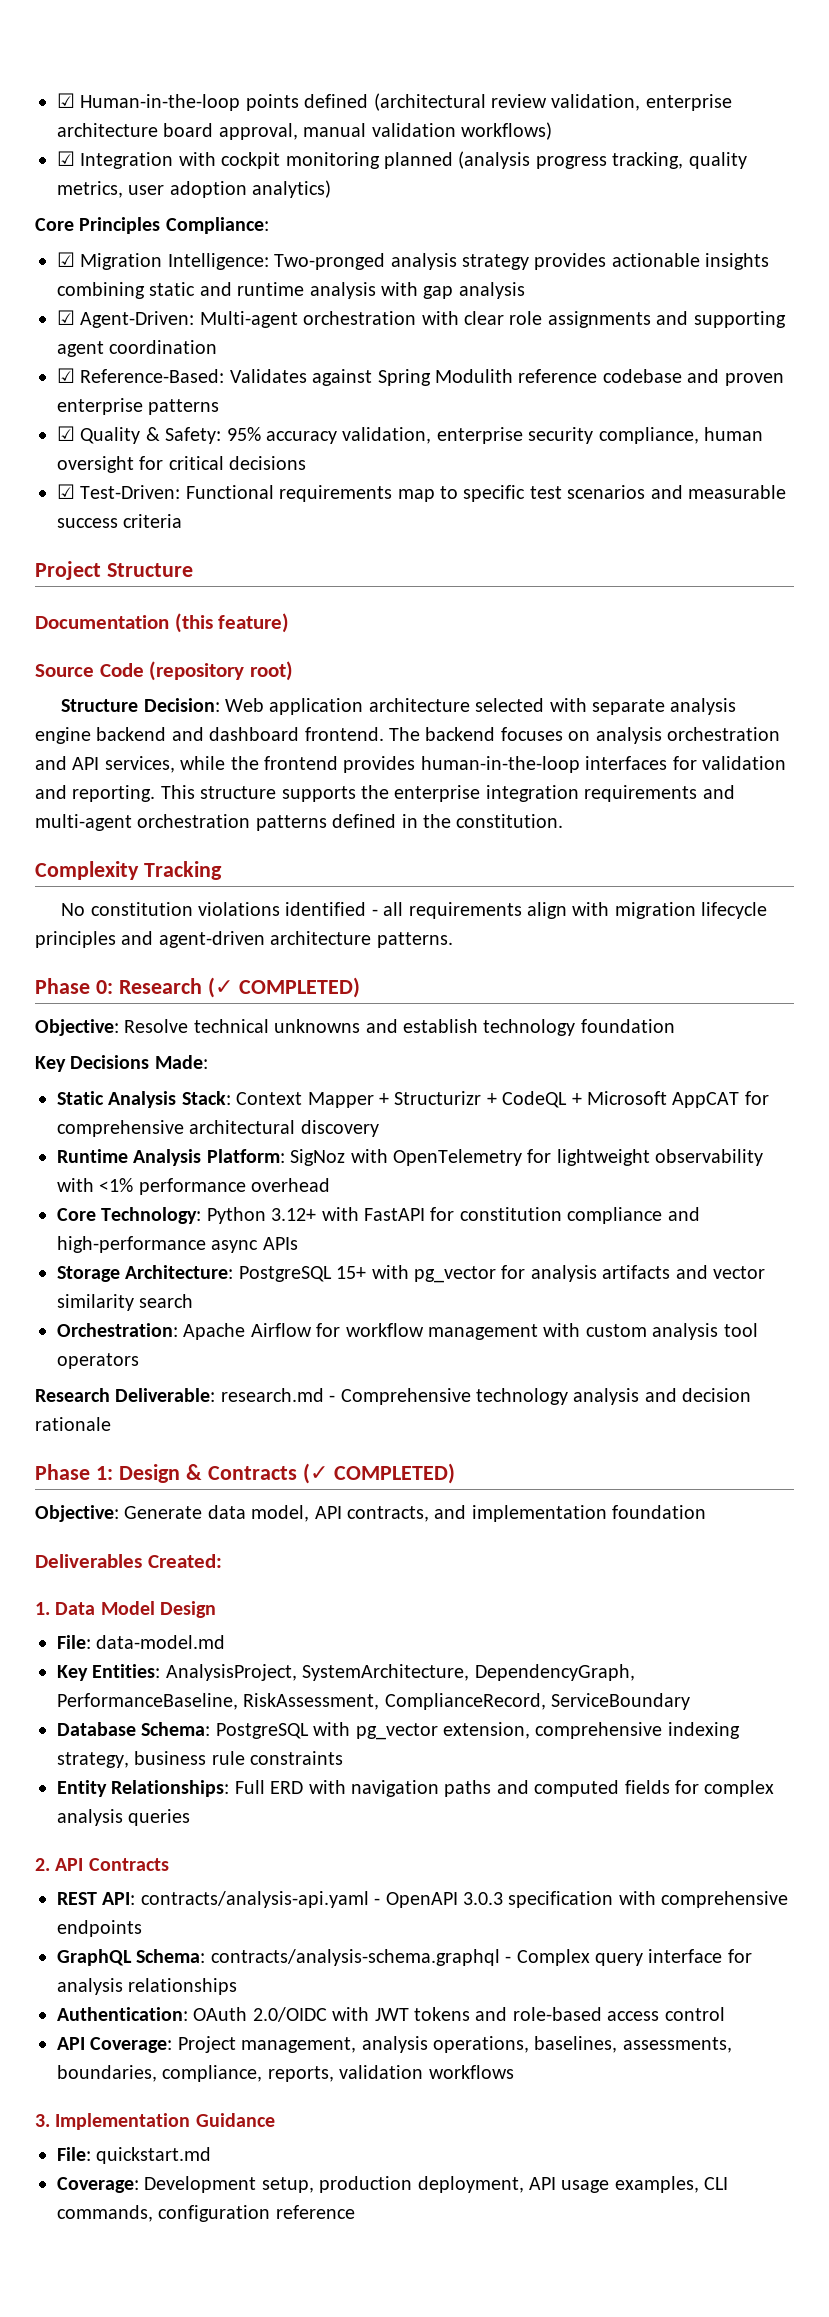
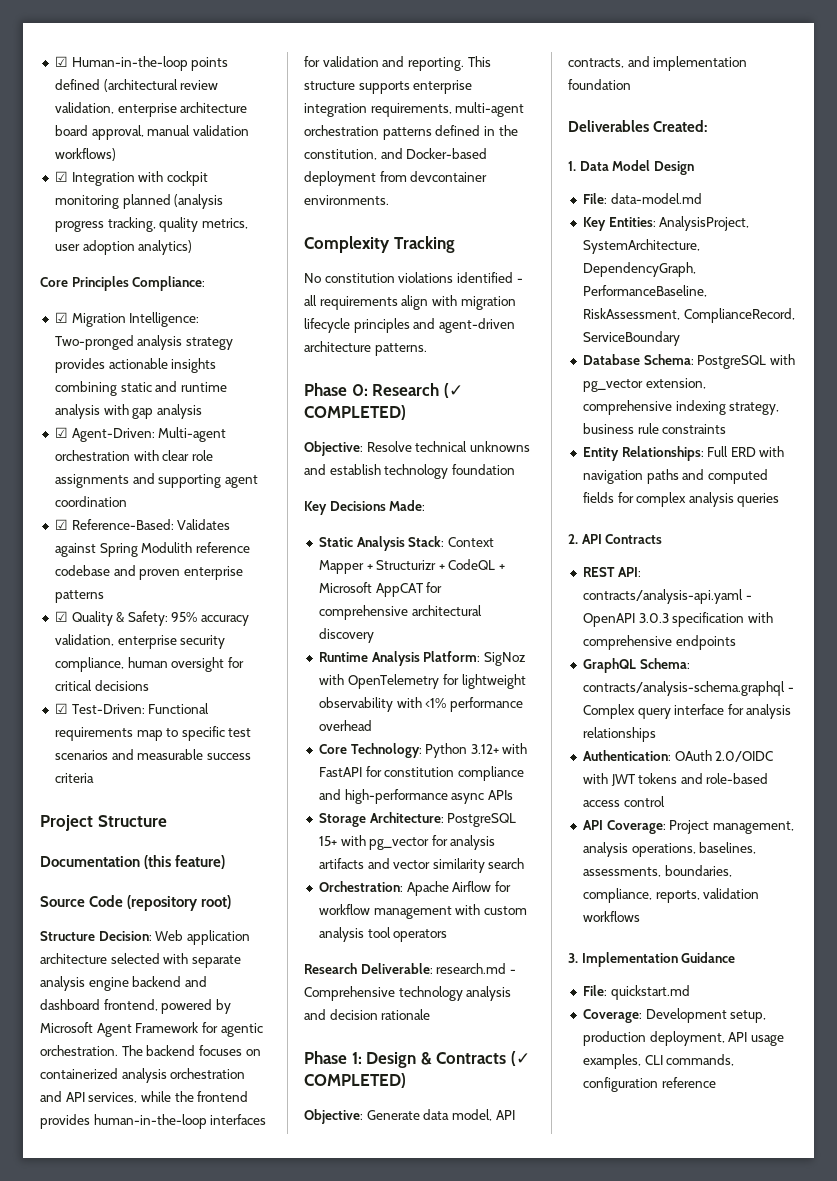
[304,727,384,741] frontend. -> [103,999,231,1014] [40,1022,263,1037] [40,1045,118,1056] frontend, powered by Microsoft Agent Framework for agentic orchestration.
(591, 736) none -> [40,1068,118,1079] containerized
[361,785,389,799] the -> (410, 87) none
[584,785,735,802] requirements and -> [370,103,452,117] requirements,
[456,814,564,828] constitution. -> [304,148,488,160] [304,171,488,186] [304,195,389,205] constitution, and Docker-based deployment from devcontainer environments.

